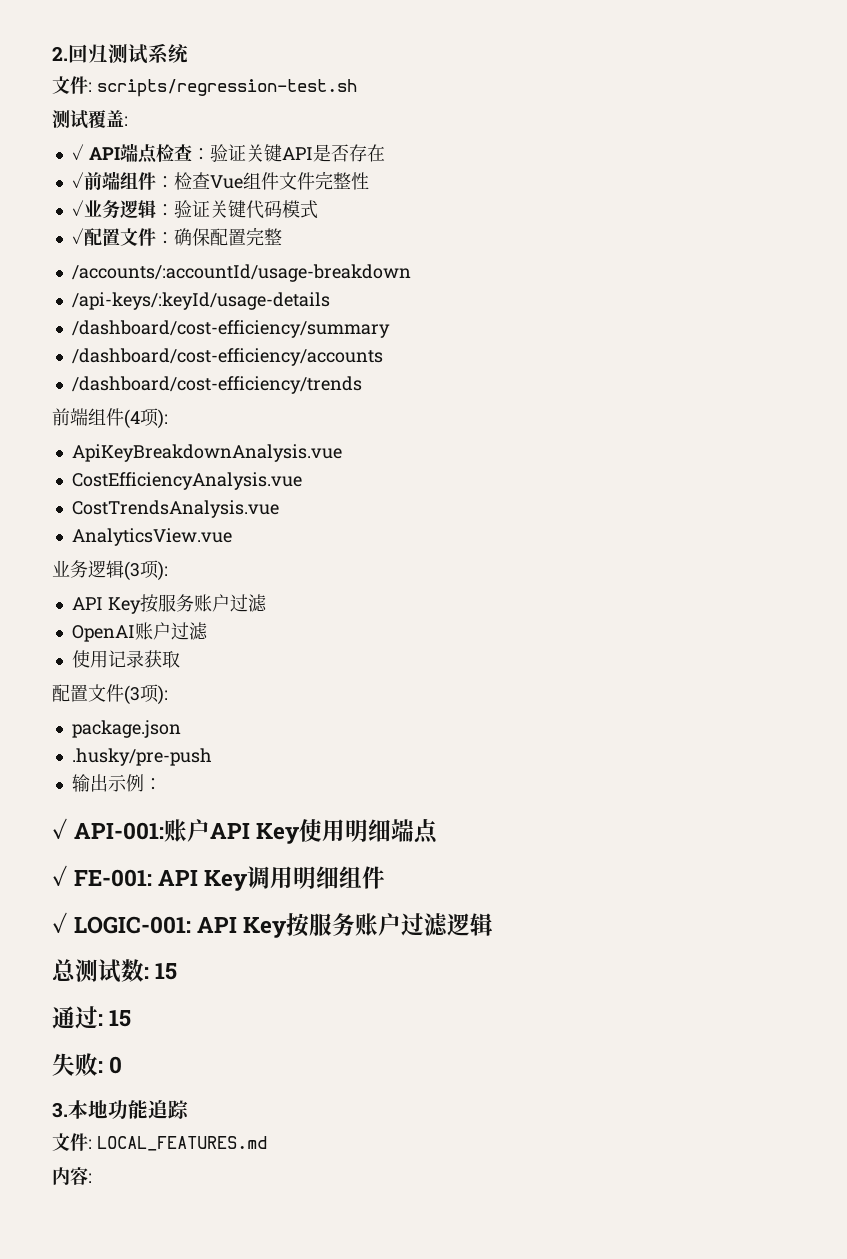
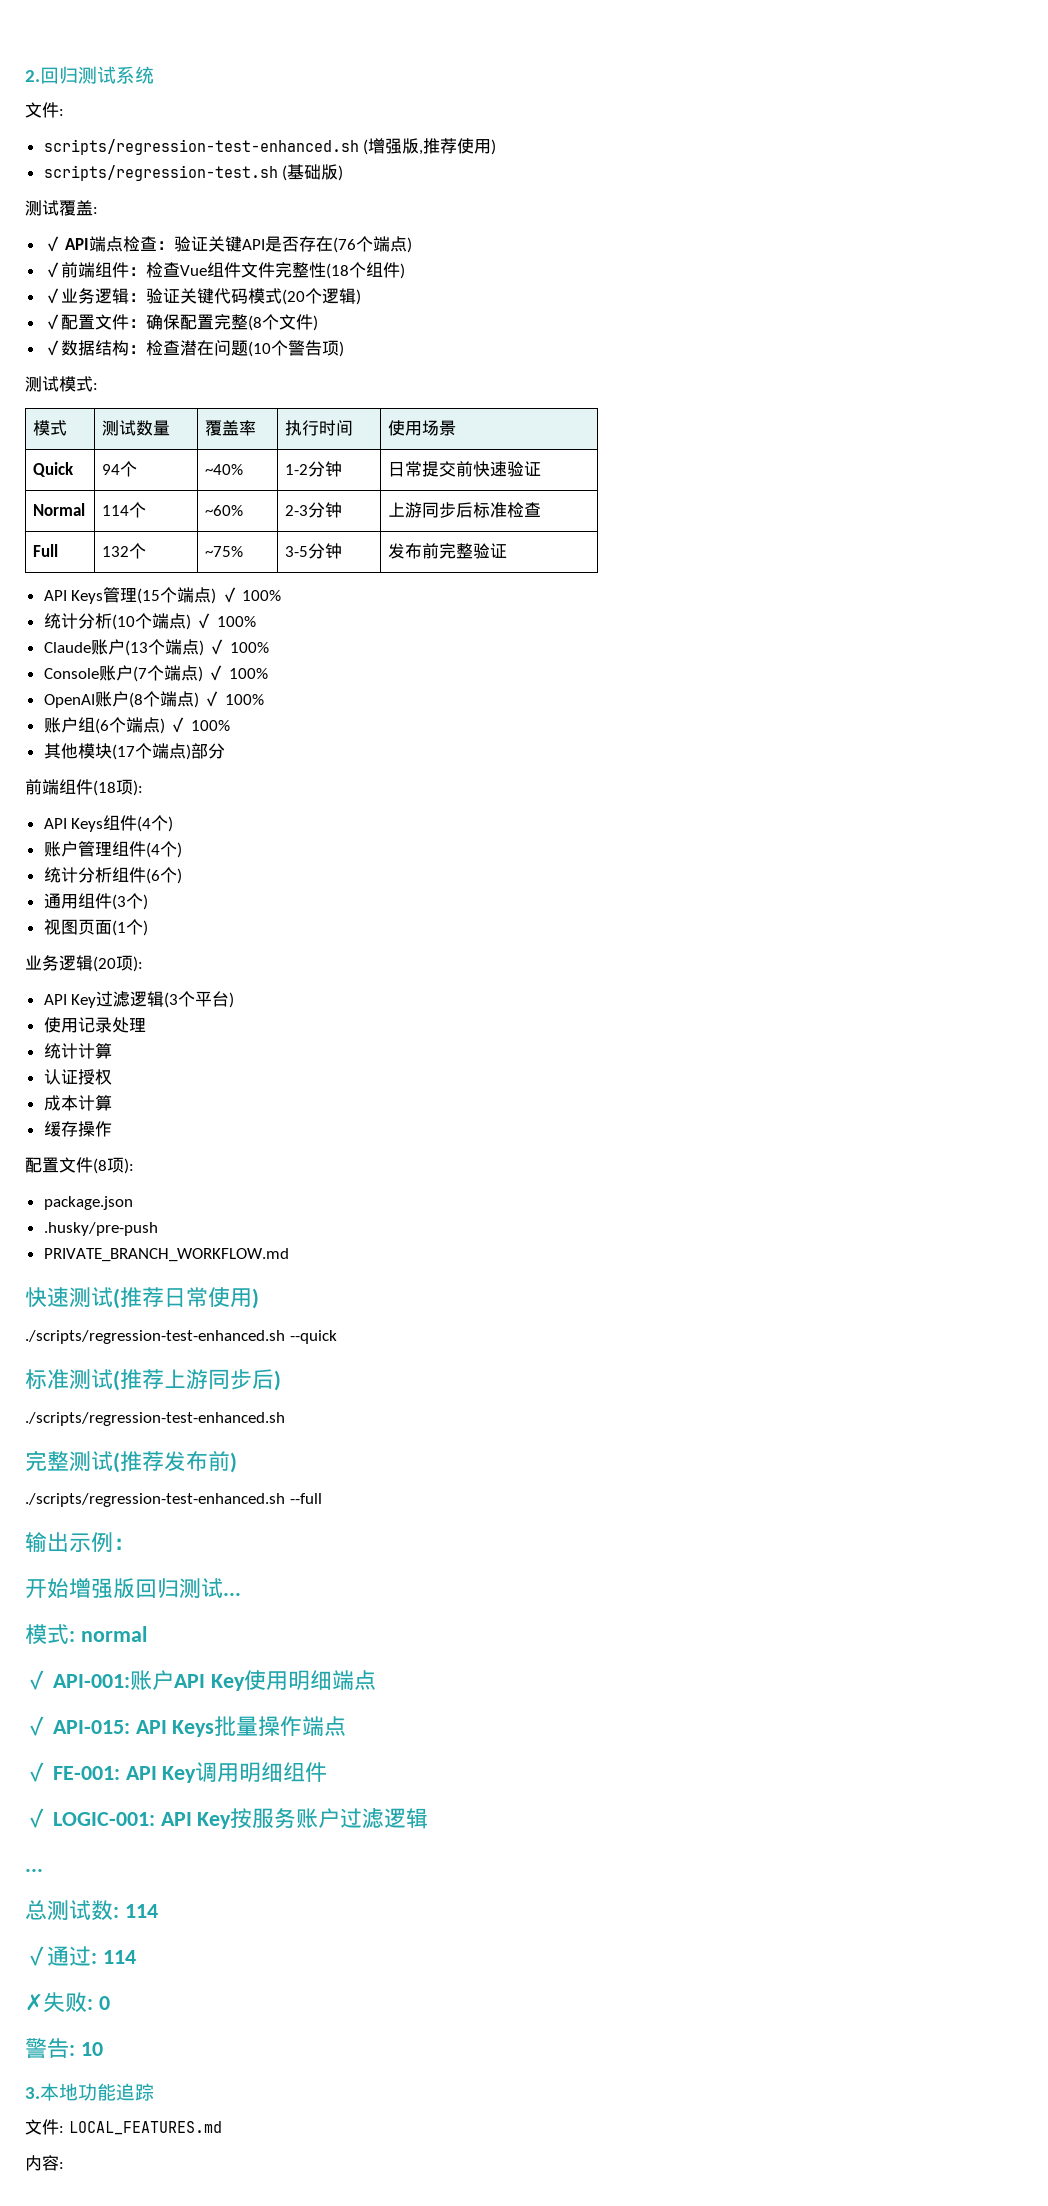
[96,79,357,97] scripts/regression-test.sh -> [43,138,497,155] [43,164,344,181] // scripts/regression-test-enhanced.sh (增强版,推荐使用) // scripts/regression-test.sh (基础版)
(385, 153) none -> [333,236,413,253] (76个端点)
(369, 181) none -> [325,262,405,279] (18个组件)
(318, 209) none -> [281,288,361,305] (20个逻辑)
[71,264,411,282] [71,292,330,310] [71,320,390,338] [71,348,383,366] [71,376,362,394] [52,408,168,429] [71,444,342,462] [71,472,302,490] [71,500,279,518] [71,528,232,546] [52,560,140,581] // /accounts/:accountId/usage-breakdown // /api-keys/:keyId/usage-details // /dashboard/cost-efficiency/summary // /dashboard/cost-efficiency/accounts // /dashboard/cost-efficiency/trends // 前端组件(4项): // ApiKeyBreakdownAnalysis.vue // CostEfficiencyAnalysis.vue // CostTrendsAnalysis.vue // AnalyticsView.vue // 业务逻辑(3 -> [247,314,318,331] [43,340,344,357] [25,376,98,392] [33,420,68,436] [102,420,171,436] [205,420,257,436] [285,420,354,436] [388,420,457,436] [33,462,75,477] [102,461,138,477] [205,464,244,475] [285,461,343,477] [388,461,542,477] [33,503,86,516] [102,502,147,518] [205,505,244,516] [285,502,343,518] [388,502,542,518] [33,544,59,557] [102,543,147,559] [205,546,244,557] [285,543,343,559] [388,543,508,559] [43,587,282,604] [43,613,256,630] [43,639,269,656] [43,665,268,682] [43,691,264,708] [43,717,230,734] [43,743,225,760] [25,779,143,796] [43,815,174,832] [43,841,182,858] [43,867,182,884] [43,893,148,910] [43,919,148,936] [25,955,116,972] (8个文件) // ✓数据结构：检查潜在问题(10个警告项) // 测试模式: // 模式 | 测试数量 | 覆盖率 | 执行时间 | 使用场景 // Quick | 94个 | ~40% | 1-2分钟 | 日常提交前快速验证 // Normal | 114个 | ~60% | 2-3分钟 | 上游同步后标准检查 // Full | 132个 | ~75% | 3-5分钟 | 发布前完整验证 // API Keys管理(15个端点) ✓ 100% // 统计分析(10个端点) ✓ 100% // Claude账户(13个端点) ✓ 100% // Console账户(7个端点) ✓ 100% // OpenAI账户(8个端点) ✓ 100% // 账户组(6个端点) ✓ 100% // 其他模块(17个端点)部分 // 前端组件(18项): // API Keys组件(4个) // 账户管理组件(4个) // 统计分析组件(6个) // 通用组件(3个) // 视图页面(1个) // 业务逻辑(20
[139,594,267,613] [71,622,208,642] [71,650,180,668] [52,684,140,705] 按服务账户过滤 // OpenAI账户过滤 // 使用记录获取 // 配置文件(3 -> [96,991,235,1008] [43,1017,146,1033] [43,1043,112,1059] [43,1069,112,1085] [43,1095,112,1111] [43,1121,112,1137] [25,1157,107,1174] 过滤逻辑(3个平台) // 使用记录处理 // 统计计算 // 认证授权 // 成本计算 // 缓存操作 // 配置文件(8
[71,774,162,792] 输出示例： -> [43,1248,289,1262] [25,1287,259,1309] [25,1330,337,1344] [25,1369,281,1391] [25,1412,285,1426] [25,1450,237,1473] [25,1493,322,1507] [25,1532,135,1553] [25,1578,241,1599] [25,1624,147,1644] PRIVATE_BRANCH_WORKFLOW.md // 快速测试(推荐日常使用) // ./scripts/regression-test-enhanced.sh --quick // 标准测试(推荐上游同步后) // ./scripts/regression-test-enhanced.sh // 完整测试(推荐发布前) // ./scripts/regression-test-enhanced.sh --full // 输出示例： // 开始增强版回归测试... // 模式: normal
(439, 831) none -> [25,1716,347,1737] // ✓ API-015: API Keys批量操作端点
(494, 924) none -> [25,1869,43,1872] // ...
[155,963,178,980] [52,1006,132,1029] 15 // 通过: 15 // -> [124,1904,158,1918] [25,1946,136,1966] [25,1993,43,2011] 114 // ✓通过: 114 // ✗
(123, 1065) none -> [25,2038,103,2059] // 警告: 10

